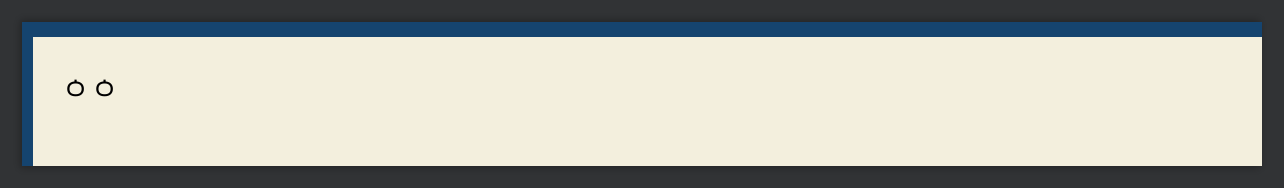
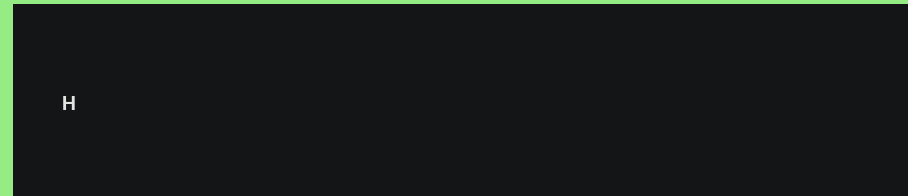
[61,79,119,99] ㅇㅇ -> [62,96,76,110] H

